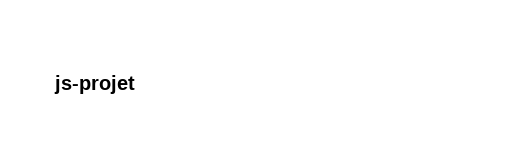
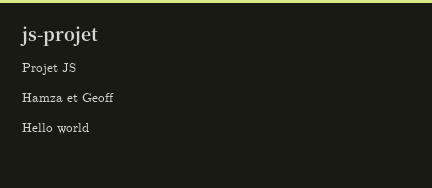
(135, 84) none -> [22,63,76,75] [22,93,114,102] [22,123,89,134] // Projet JS // Hamza et Geoff // Hello world

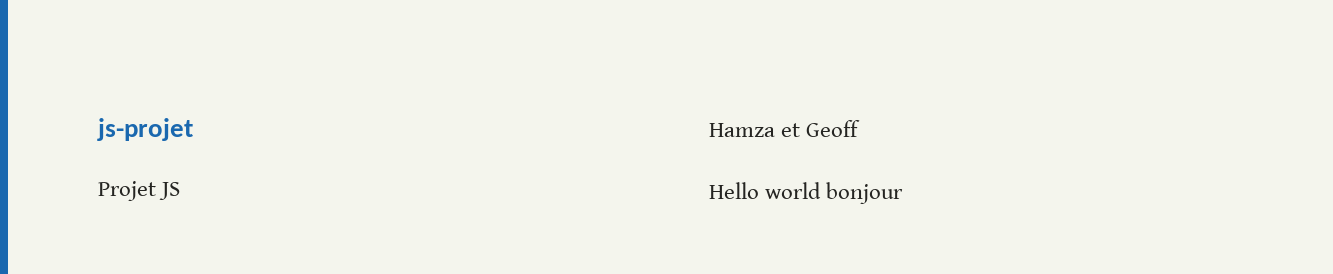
(89, 128) none -> [826,182,904,204] bonjour

